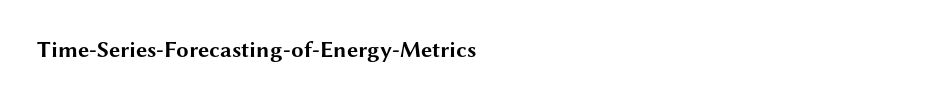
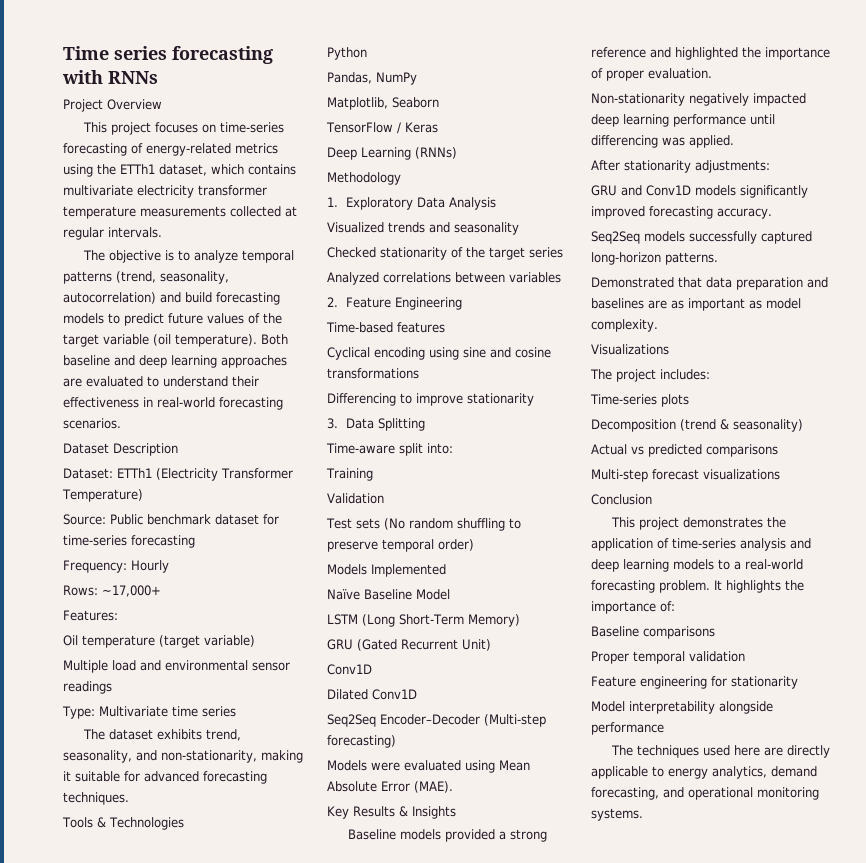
[37,41,476,62] Time-Series-Forecasting-of-Energy-Metrics -> [63,46,273,64] [62,70,158,84] [63,99,162,112] [83,122,285,135] [63,143,278,156] [63,164,296,177] [63,185,267,198] [63,206,297,219] [63,227,162,240] [83,250,295,263] [63,271,229,284] [63,292,280,305] [63,313,282,326] [63,334,288,347] [63,355,287,368] [63,376,259,387] [63,397,283,410] [63,418,121,429] [63,443,178,456] [63,468,293,481] [62,489,143,502] [63,514,279,525] [63,535,195,548] [63,560,169,573] [63,585,161,597] [63,610,118,621] [63,635,255,648] [63,660,290,673] [63,681,112,694] [62,706,236,719] [83,729,242,741] [63,750,303,763] [63,771,267,784] [63,792,129,805] [62,817,184,830] [327,47,367,60] [327,72,417,85] [327,97,439,110] [326,122,438,134] [327,147,457,160] [327,172,401,185] [327,197,496,210] [327,222,519,235] [327,247,563,260] [327,272,561,285] [327,297,462,310] [326,322,445,333] [327,347,551,360] [327,368,419,379] [327,393,534,406] [327,418,425,431] [326,443,453,456] [326,468,373,481] [327,493,384,504] [326,518,521,531] [327,539,474,552] [327,564,446,577] [327,589,450,600] [327,614,520,627] [327,639,491,651] [327,664,372,675] [327,689,417,700] [327,714,546,727] [327,735,396,748] [327,760,530,773] [327,781,453,793] [327,806,456,819] [348,829,548,842] [591,47,830,60] [591,68,712,81] [591,93,806,106] [591,114,775,127] [591,135,734,148] [591,160,770,173] [591,185,808,198] [591,206,772,219] [591,231,812,244] [591,252,718,265] [591,277,828,290] [591,298,801,311] [591,319,658,332] [591,344,669,355] [590,369,710,382] [590,394,689,407] [591,419,803,432] [591,444,778,457] [591,469,780,482] [591,494,652,505] [611,517,787,530] [591,538,811,551] [591,559,803,572] [591,580,804,593] [591,601,675,614] [591,626,715,639] [591,651,745,664] [591,676,798,689] [591,701,773,714] [591,722,664,735] [611,745,831,758] [591,766,817,779] [591,787,819,800] [591,808,643,821] Time series forecasting with RNNs // Project Overview // This project focuses on time-series forecasting of energy-related metrics using the ETTh1 dataset, which contains multivariate electricity transformer temperature measurements collected at regular intervals. // The objective is to analyze temporal patterns (trend, seasonality, autocorrelation) and build forecasting models to predict future values of the target variable (oil temperature). Both baseline and deep learning approaches are evaluated to understand their effectiveness in real-world forecasting scenarios. // Dataset Description // Dataset: ETTh1 (Electricity Transformer Temperature) // Source: Public benchmark dataset for time-series forecasting // Frequency: Hourly // Rows: ~17,000+ // Features: // Oil temperature (target variable) // Multiple load and environmental sensor readings // Type: Multivariate time series // The dataset exhibits trend, seasonality, and non-stationarity, making it suitable for advanced forecasting techniques. // Tools & Technologies // Python // Pandas, NumPy // Matplotlib, Seaborn // TensorFlow / Keras // Deep Learning (RNNs) // Methodology // 1. Exploratory Data Analysis // Visualized trends and seasonality // Checked stationarity of the target series // Analyzed correlations between variables // 2. Feature Engineering // Time-based features // Cyclical encoding using sine and cosine transformations // Differencing to improve stationarity // 3. Data Splitting // Time-aware split into: // Training // Validation // Test sets (No random shuffling to preserve temporal order) // Models Implemented // Naïve Baseline Model // LSTM (Long Short-Term Memory) // GRU (Gated Recurrent Unit) // Conv1D // Dilated Conv1D // Seq2Seq Encoder–Decoder (Multi-step forecasting) // Models were evaluated using Mean Absolute Error (MAE). // Key Results & Insights // Baseline models provided a strong reference and highlighted the importance of proper evaluation. // Non-stationarity negatively impacted deep learning performance until differencing was applied. // After stationarity adjustments: // GRU and Conv1D models significantly improved forecasting accuracy. // Seq2Seq models successfully captured long-horizon patterns. // Demonstrated that data preparation and baselines are as important as model complexity. // Visualizations // The project includes: // Time-series plots // Decomposition (trend & seasonality) // Actual vs predicted comparisons // Multi-step forecast visualizations // Conclusion // This project demonstrates the application of time-series analysis and deep learning models to a real-world forecasting problem. It highlights the importance of: // Baseline comparisons // Proper temporal validation // Feature engineering for stationarity // Model interpretability alongside performance // The techniques used here are directly applicable to energy analytics, demand forecasting, and operational monitoring systems.

